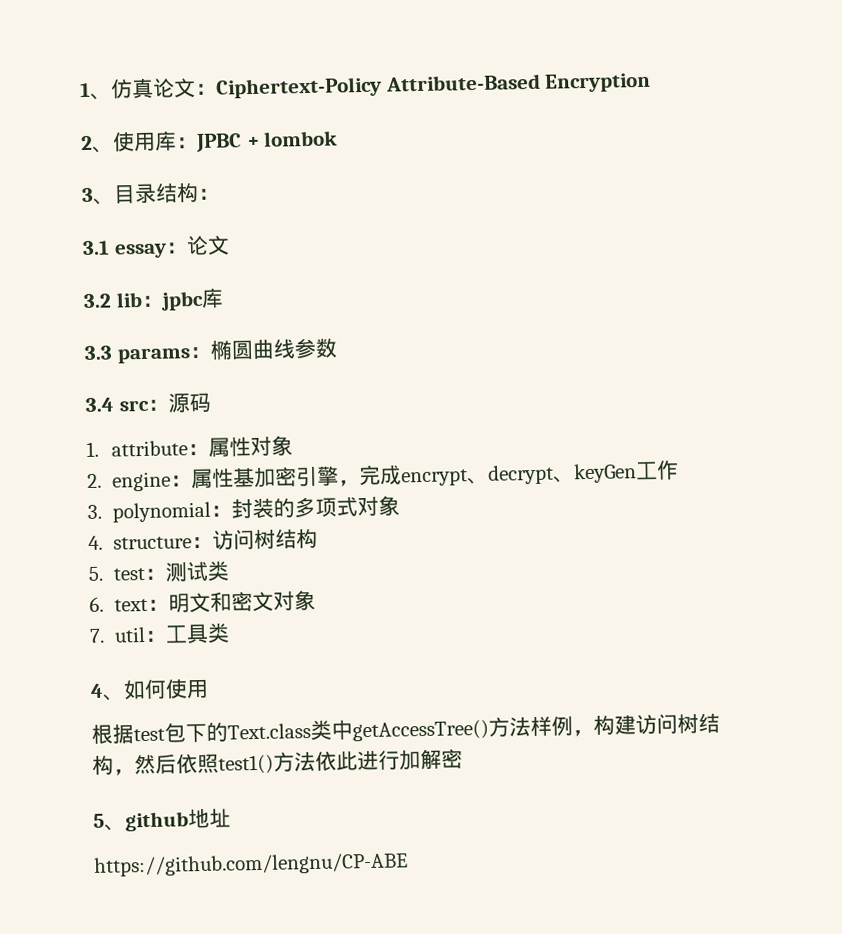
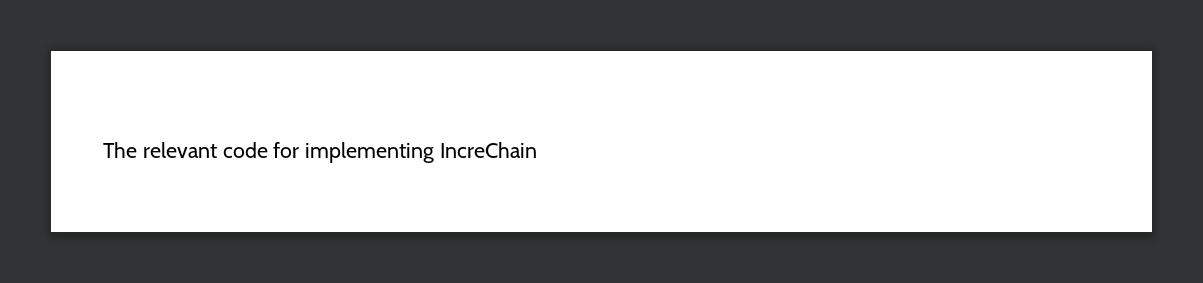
[80,72,652,100] [80,130,339,153] [81,182,220,205] [82,235,230,259] [83,287,224,311] [84,337,338,364] [85,392,211,413] [86,435,294,458] [87,460,680,492] [87,495,401,523] [88,528,319,550] [88,560,231,582] [89,589,317,614] [89,622,231,645] [90,678,209,701] [91,713,720,744] [92,748,463,776] [93,808,231,832] [93,852,408,877] 1、仿真论文：Ciphertext-Policy Attribute-Based Encryption // 2、使用库：JPBC + lombok // 3、目录结构： // 3.1 essay：论文 // 3.2 lib：jpbc库 // 3.3 params：椭圆曲线参数 // 3.4 src：源码 // 1. attribute：属性对象 // 2. engine：属性基加密引擎，完成encrypt、decrypt、keyGen工作 // 3. polynomial：封装的多项式对象 // 4. structure：访问树结构 // 5. test：测试类 // 6. text：明文和密文对象 // 7. util：工具类 // 4、如何使用 // 根据test包下的Text.class类中getAccessTree()方法样例，构建访问树结构，然后依照test1()方法依此进行加解密 // 5、github地址 // https://github.com/lengnu/CP-ABE -> [103,142,538,163] The relevant code for implementing IncreChain

